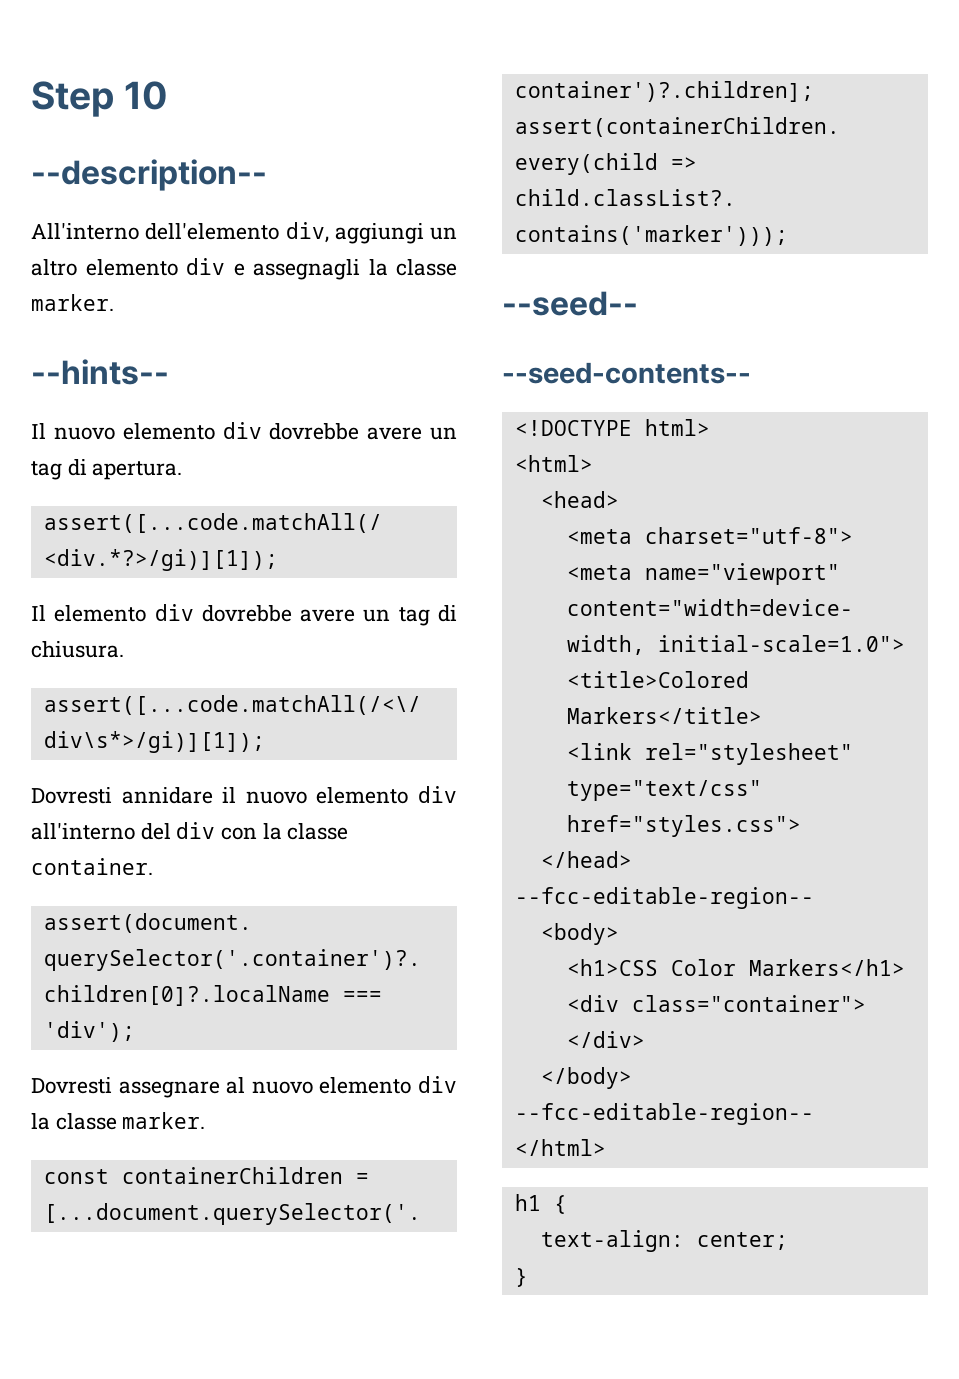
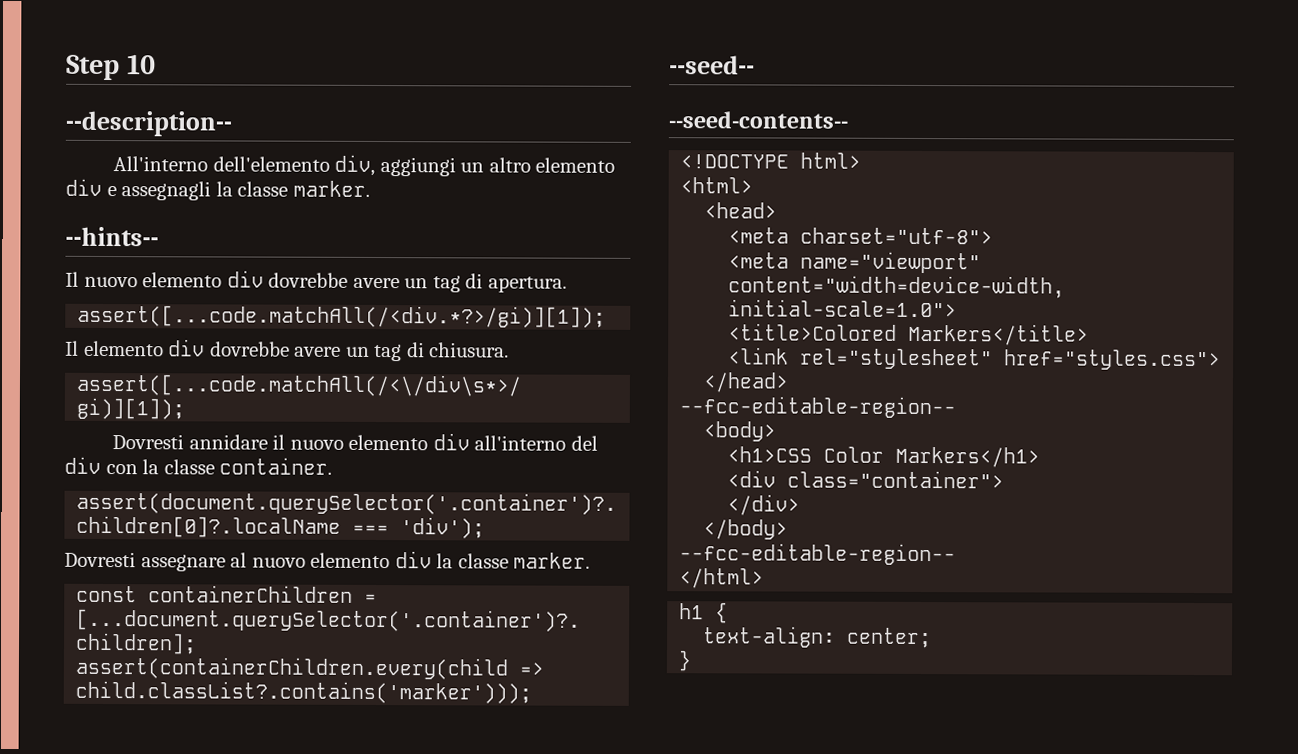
[566,780,762,801] type="text/css" -> (994, 359) none

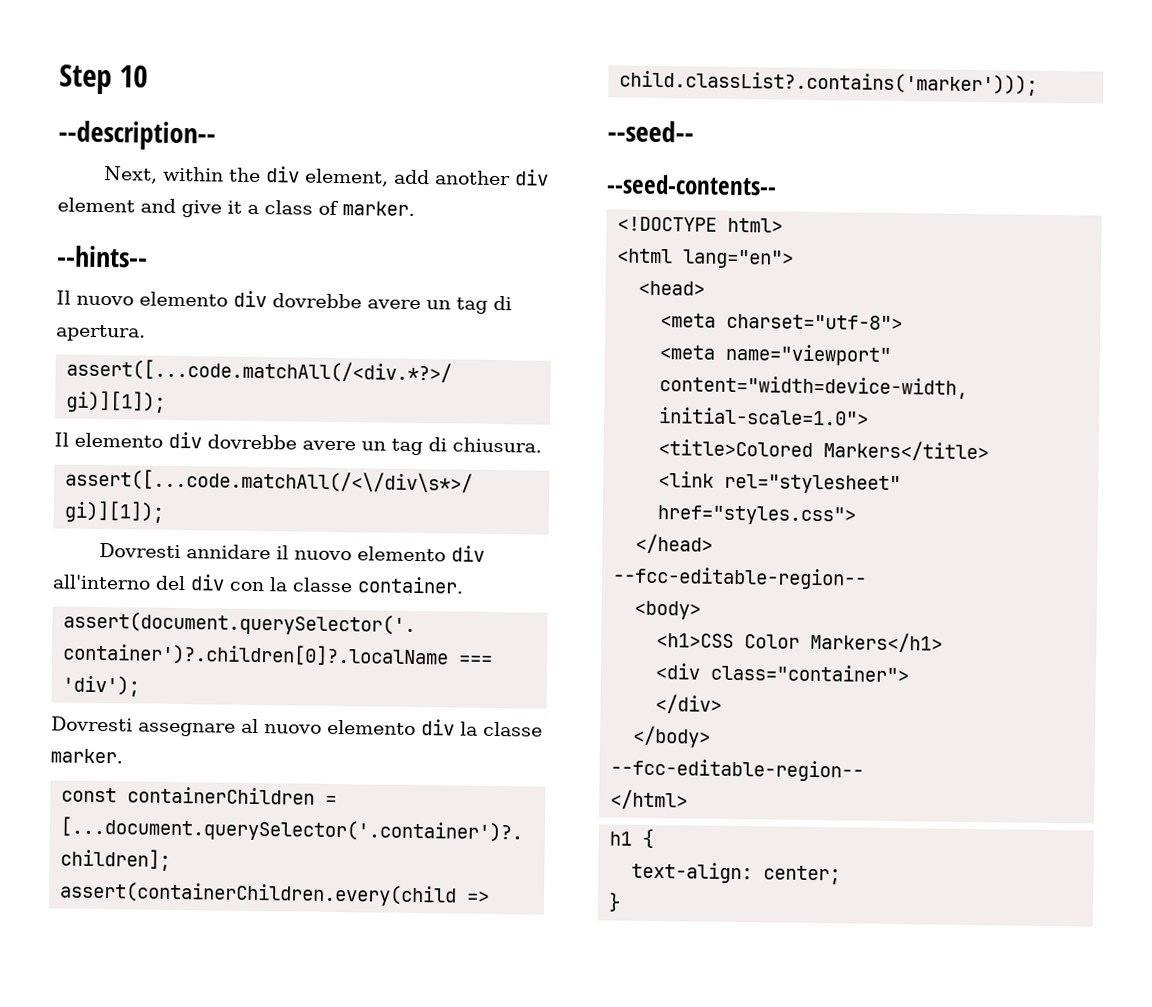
[113,154,616,177] [65,178,289,201] All'interno dell'elemento div, aggiungi un altro elemento div e assegnagli la classe -> [102,166,549,187] [57,197,339,218] Next, within the div element, add another div element and give it a class of
[680,177,754,194] <html> -> [617,248,795,269] <html lang="en">

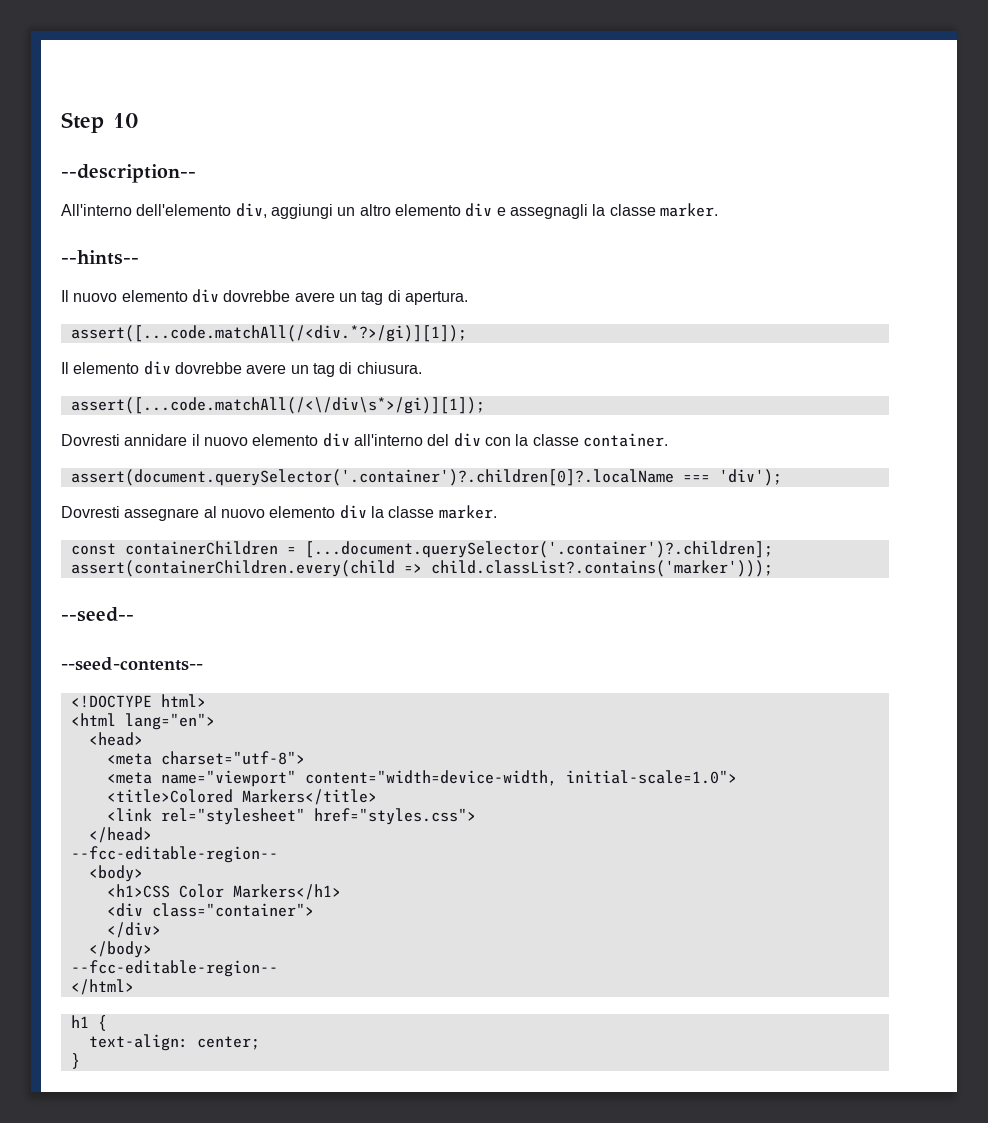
[102,166,549,187] [57,197,339,218] Next, within the div element, add another div element and give it a class of -> [61,203,656,219] All'interno dell'elemento div, aggiungi un altro elemento div e assegnagli la classe

